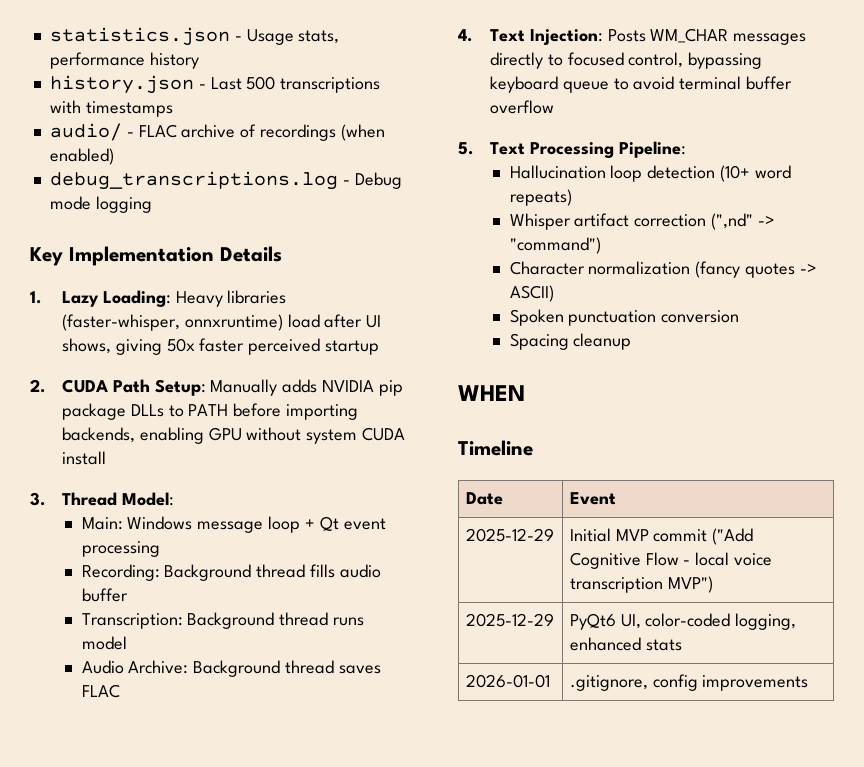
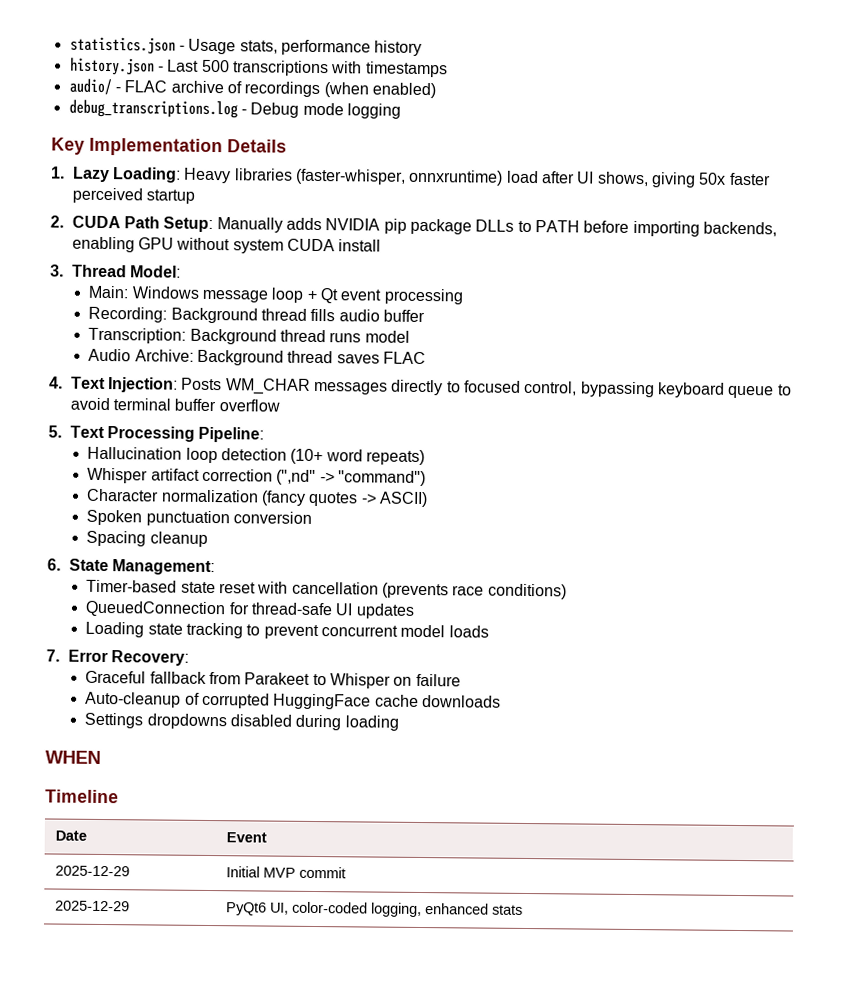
(632, 341) none -> [47,558,216,576] [86,579,567,600] [85,600,415,619] [85,621,489,640] [46,649,190,666] [85,670,461,689] [85,691,502,710] [84,712,399,731] // 6. State Management: // Timer-based state reset with cancellation (prevents race conditions) // QueuedConnection for thread-safe UI updates // Loading state tracking to prevent concurrent model loads // 7. Error Recovery: // Graceful fallback from Parakeet to Whisper on failure // Auto-cleanup of corrupted HuggingFace cache downloads // Settings dropdowns disabled during loading
[712,528,754,545] [569,552,773,569] [569,576,713,593] ("Add Cognitive Flow - local voice transcription MVP") -> (346, 872) none
[465,674,550,688] [569,674,809,691] // 2026-01-01 | .gitignore, config improvements -> (523, 909) none

